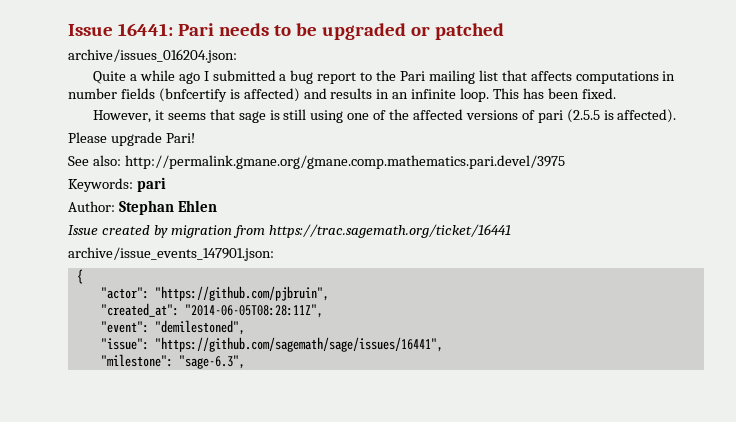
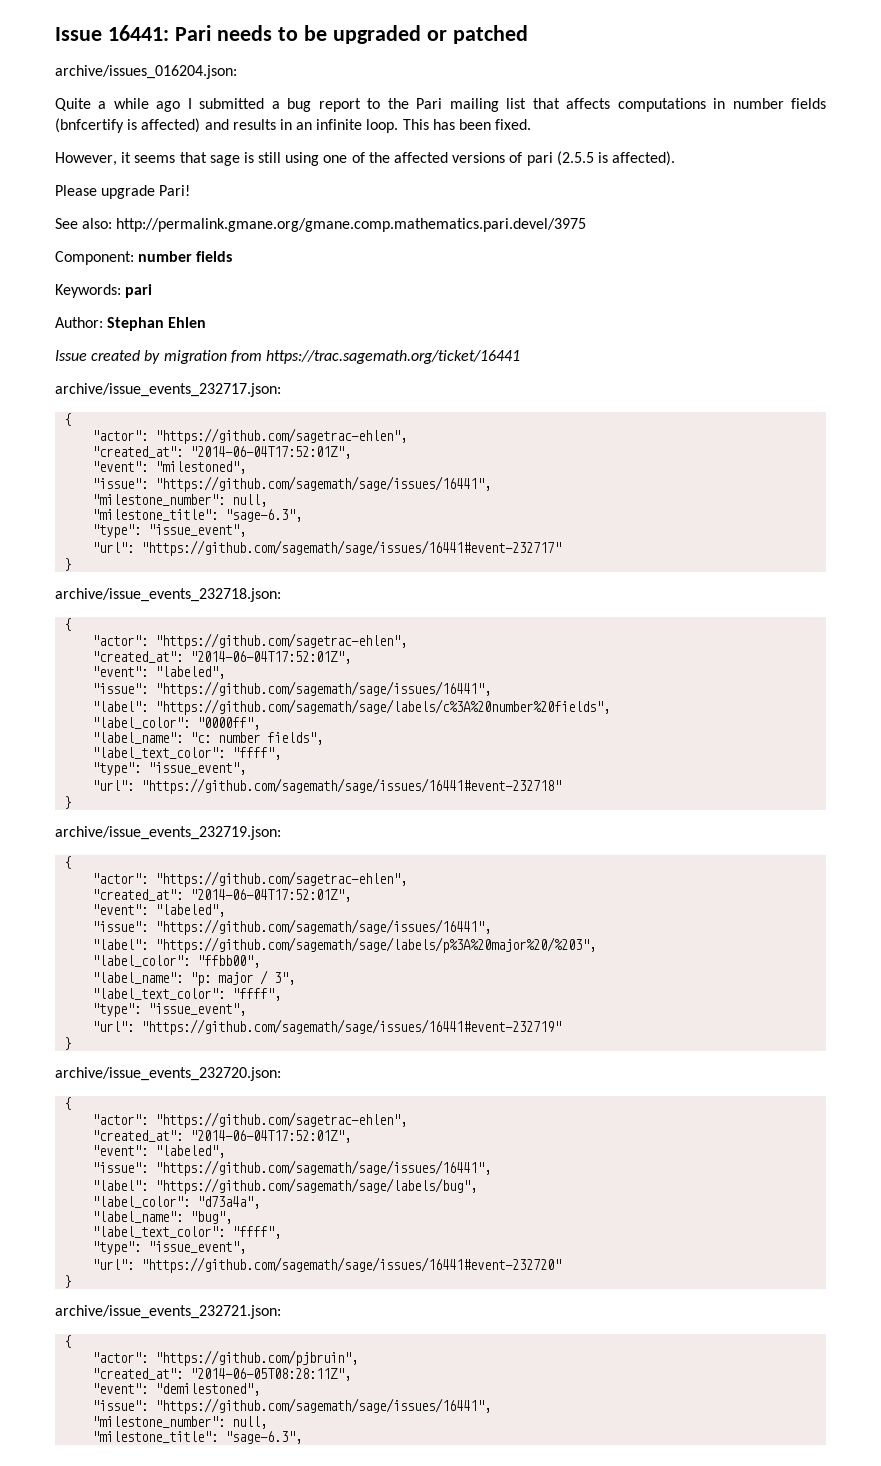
(565, 162) none -> [55,251,233,265] // Component: number fields
[68,247,274,261] archive/issue_events_147901.json: -> [55,383,281,397] [64,413,72,426] [92,428,408,444] [92,446,352,459] [92,461,247,474] [92,476,492,492] [92,494,268,507] [92,509,303,522] [92,524,247,538] [92,540,562,556] [64,558,72,571] [55,588,281,602] [64,618,72,631] [92,633,408,649] [92,651,352,664] [92,666,226,679] [92,681,492,697] [92,699,611,715] [92,717,261,730] [92,732,324,745] [92,747,282,760] [92,762,247,776] [92,778,562,794] [64,796,72,809] [55,826,281,840] [64,856,72,869] [92,871,408,887] [92,889,352,902] [92,904,226,917] [92,919,492,935] [92,937,597,953] [92,955,261,968] [92,970,296,986] [92,988,282,1001] [92,1003,247,1017] [92,1019,562,1035] [64,1037,72,1050] [55,1067,281,1081] [64,1097,72,1110] [92,1112,408,1128] [92,1130,352,1143] [92,1145,226,1158] [92,1160,492,1176] [92,1178,478,1194] [92,1196,261,1209] [92,1211,233,1224] [92,1226,282,1239] [92,1241,247,1255] [92,1257,562,1273] [64,1275,72,1288] [55,1305,281,1319] archive/issue_events_232717.json: // { // "actor": "https://github.com/sagetrac-ehlen", // "created_at": "2014-06-04T17:52:01Z", // "event": "milestoned", // "issue": "https://github.com/sagemath/sage/issues/16441", // "milestone_number": null, // "milestone_title": "sage-6.3", // "type": "issue_event", // "url": "https://github.com/sagemath/sage/issues/16441#event-232717" // } // archive/issue_events_232718.json: // { // "actor": "https://github.com/sagetrac-ehlen", // "created_at": "2014-06-04T17:52:01Z", // "event": "labeled", // "issue": "https://github.com/sagemath/sage/issues/16441", // "label": "https://github.com/sagemath/sage/labels/c%3A%20number%20fields", // "label_color": "0000ff", // "label_name": "c: number fields", // "label_text_color": "ffff", // "type": "issue_event", // "url": "https://github.com/sagemath/sage/issues/16441#event-232718" // } // archive/issue_events_232719.json: // { // "actor": "https://github.com/sagetrac-ehlen", // "created_at": "2014-06-04T17:52:01Z", // "event": "labeled", // "issue": "https://github.com/sagemath/sage/issues/16441", // "label": "https://github.com/sagemath/sage/labels/p%3A%20major%20/%203", // "label_color": "ffbb00", // "label_name": "p: major / 3", // "label_text_color": "ffff", // "type": "issue_event", // "url": "https://github.com/sagemath/sage/issues/16441#event-232719" // } // archive/issue_events_232720.json: // { // "actor": "https://github.com/sagetrac-ehlen", // "created_at": "2014-06-04T17:52:01Z", // "event": "labeled", // "issue": "https://github.com/sagemath/sage/issues/16441", // "label": "https://github.com/sagemath/sage/labels/bug", // "label_color": "d73a4a", // "label_name": "bug", // "label_text_color": "ffff", // "type": "issue_event", // "url": "https://github.com/sagemath/sage/issues/16441#event-232720" // } // archive/issue_events_232721.json:
[100,354,173,367] "milestone": -> [92,1416,268,1429] [92,1431,219,1443] "milestone_number": null, // "milestone_title":

